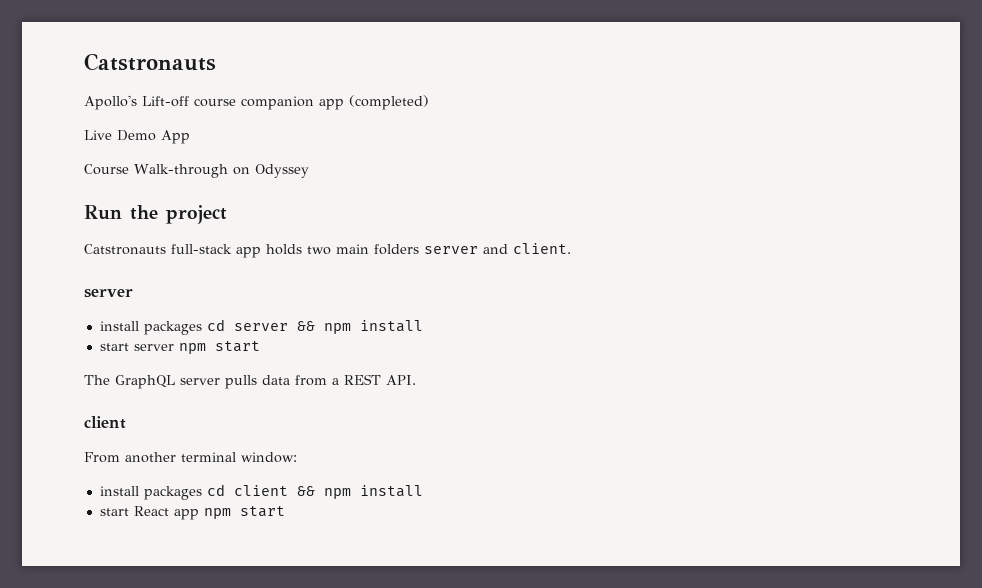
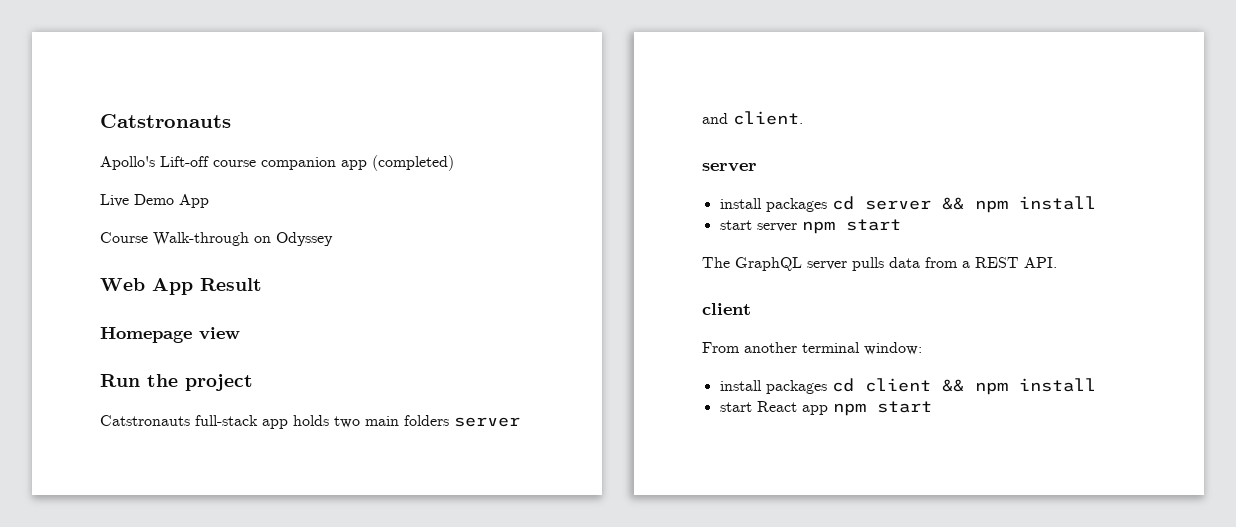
(309, 171) none -> [100,278,262,295] [100,327,240,343] // Web App Result // Homepage view

